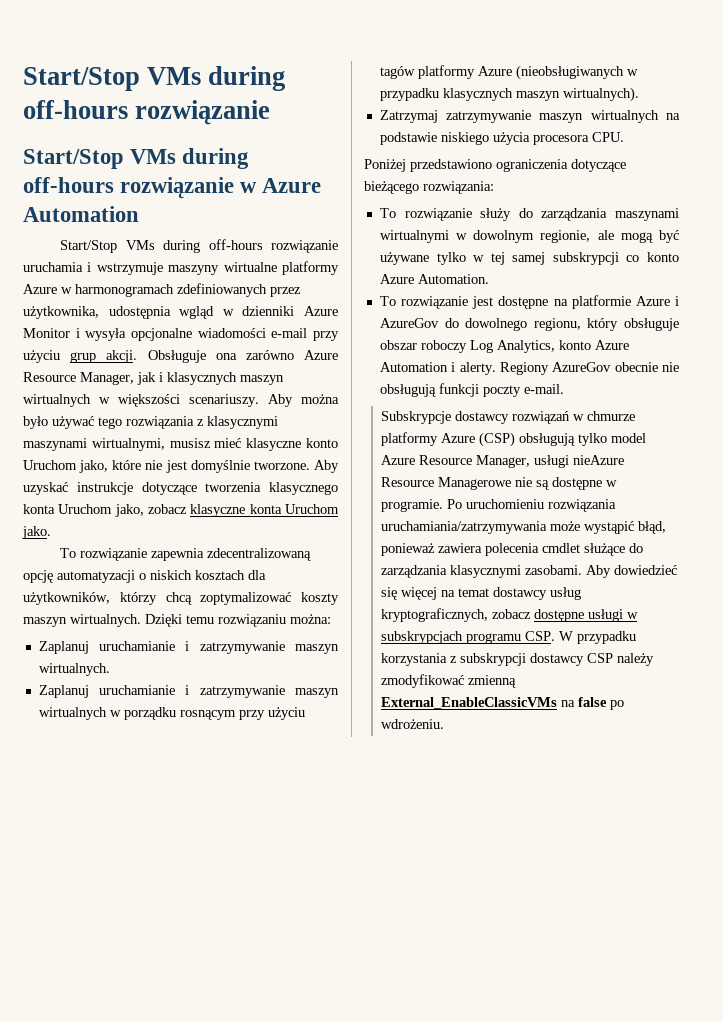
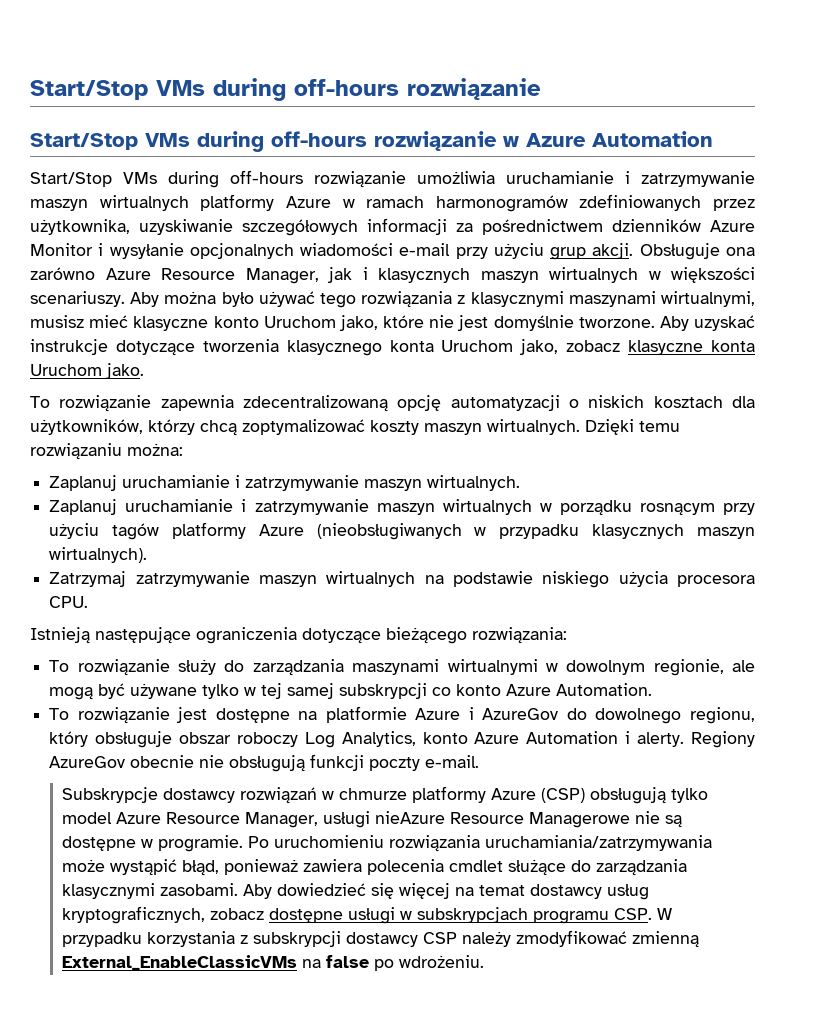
[23,262,277,275] uruchamia i wstrzymuje maszyny wirtualne -> [417,171,755,187] [30,195,189,211] umożliwia uruchamianie i zatrzymywanie maszyn wirtualnych
[75,284,174,297] harmonogramach -> [366,195,568,212] ramach harmonogramów
[108,306,295,319] udostępnia wgląd w dzienniki -> [139,218,701,236] uzyskiwanie szczegółowych informacji za pośrednictwem dzienników
[85,328,192,341] wysyła opcjonalne -> [109,243,294,259] wysyłanie opcjonalnych
[364,159,492,172] Poniżej przedstawiono -> [30,627,191,644] Istnieją następujące

